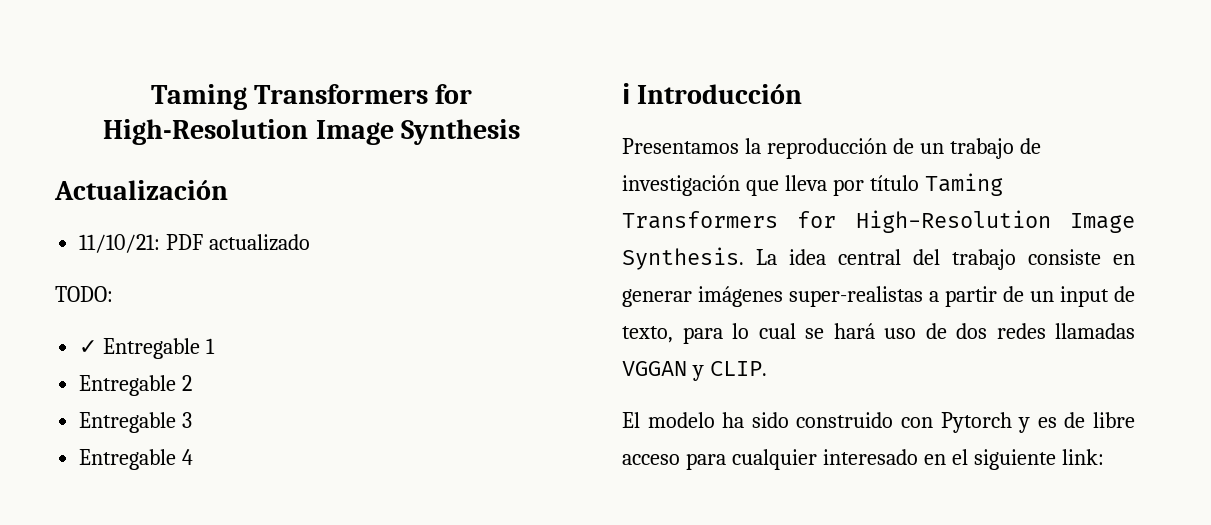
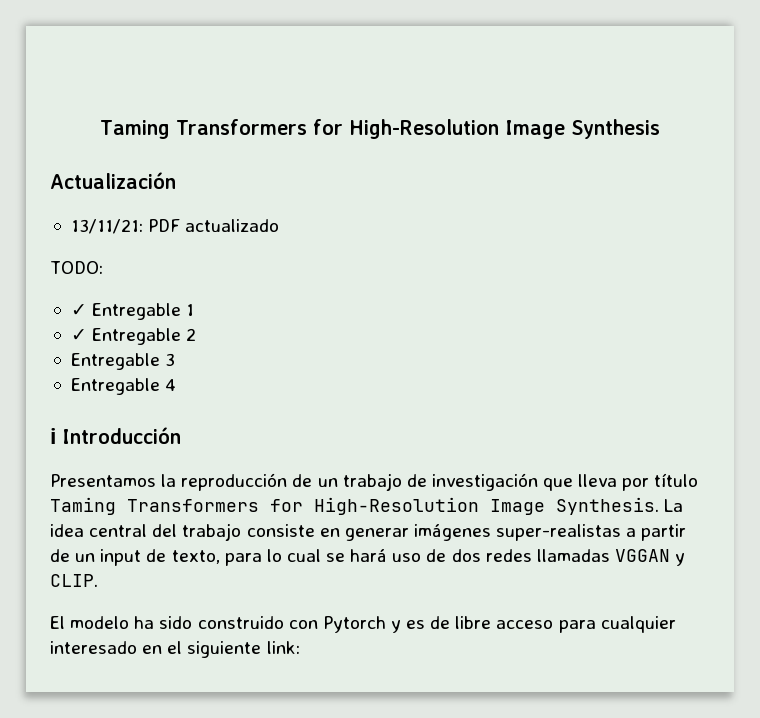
[79,234,161,253] 11/10/21: -> [70,219,143,234] 13/11/21:
(216, 346) none -> [70,329,87,341] ✓

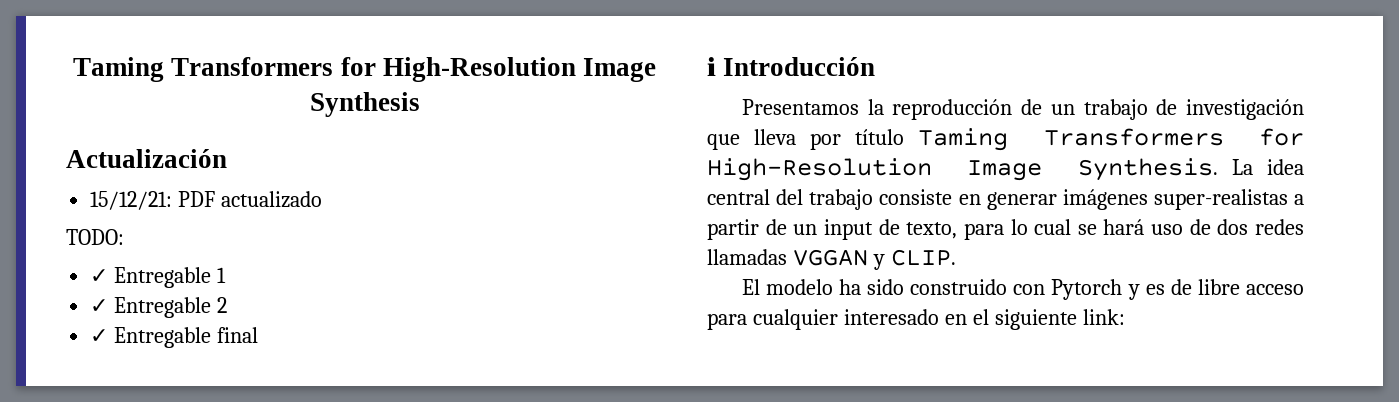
[70,219,143,234] 13/11/21: -> [90,191,173,210] 15/12/21:
[70,353,176,370] [70,378,177,395] Entregable 3 // Entregable 4 -> [90,327,259,348] ✓ Entregable final

